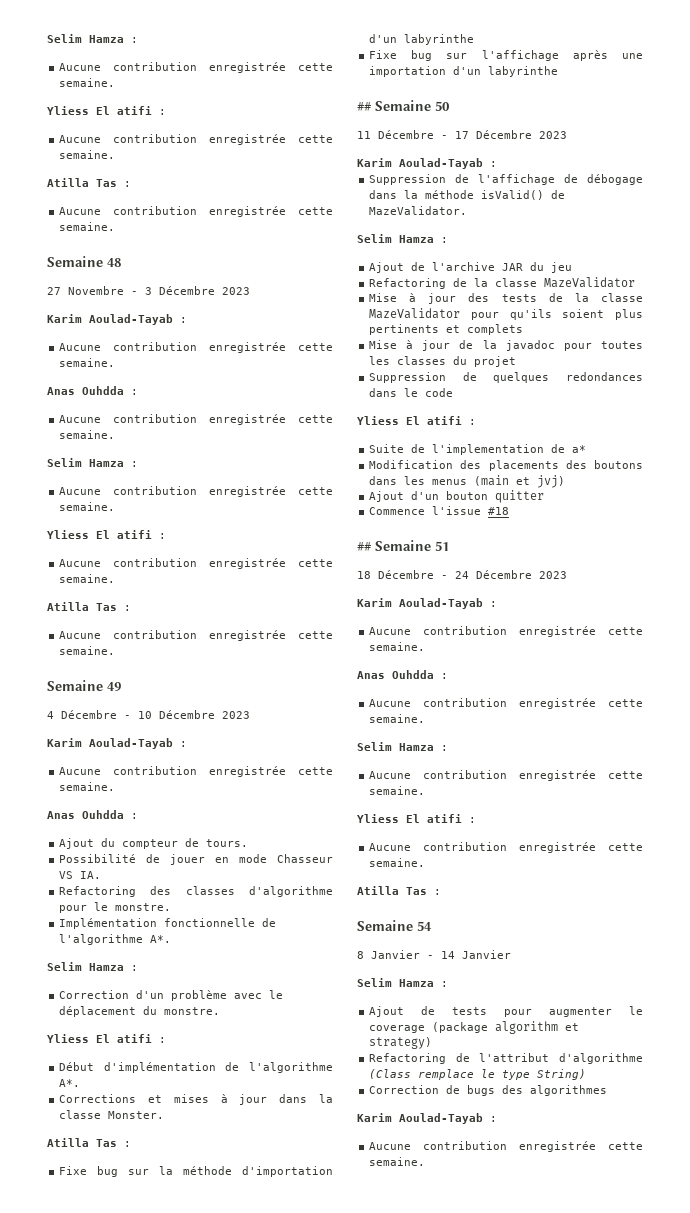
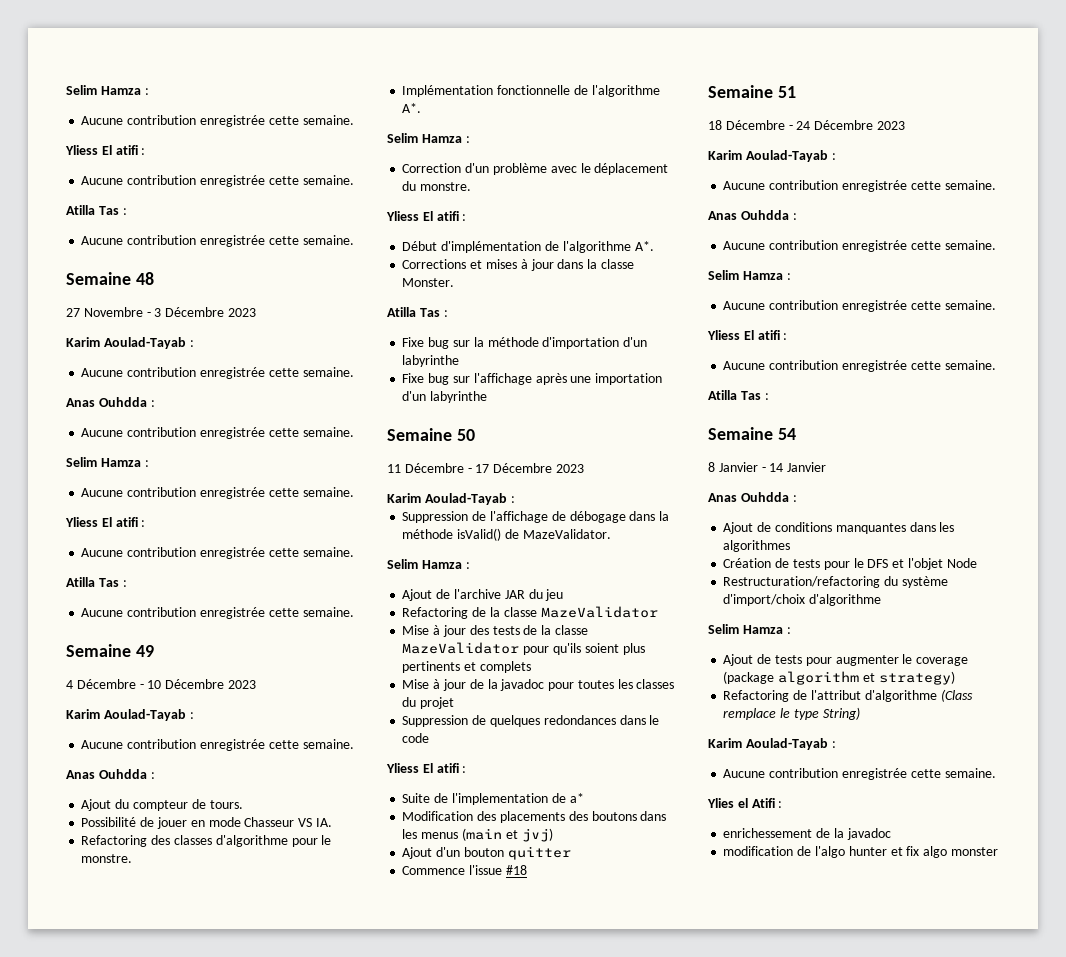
[357,102,372,111] ## -> (488, 397) none
[357,542,372,551] ## -> (527, 870) none
(511, 954) none -> [708,492,797,502] [723,522,955,534] [723,540,791,552] [723,558,977,570] [723,576,948,588] [723,594,882,606] // Anas Ouhdda : // Ajout de conditions manquantes dans les algorithmes // Création de tests pour le DFS et l'objet Node // Restructuration/refactoring du système d'import/choix d'algorithme
[369,1085,608,1096] [357,1113,497,1124] [369,1141,643,1152] [369,1157,426,1166] // Correction de bugs des algorithmes // Karim Aoulad-Tayab : // Aucune contribution enregistrée cette semaine. -> [708,738,836,750] [723,768,996,780] [707,798,783,808] [723,828,891,840] [723,846,998,858] // Karim Aoulad-Tayab : // Aucune contribution enregistrée cette semaine. // Ylies el Atifi : // enrichessement de la javadoc // modification de l'algo hunter et fix algo monster

